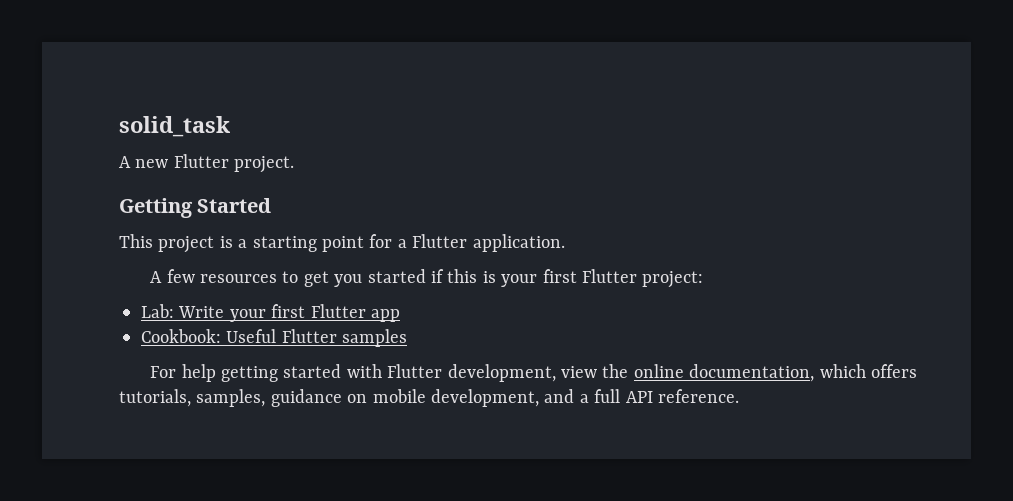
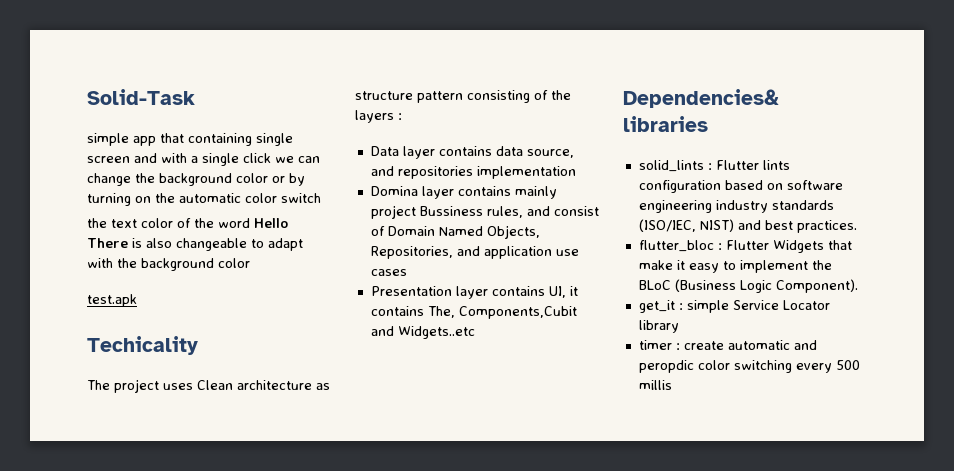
[119,116,230,137] [119,154,295,173] [119,198,272,218] [119,234,565,253] [150,269,704,288] [141,304,400,322] [141,329,408,347] [150,364,918,382] [119,389,739,407] solid_task // A new Flutter project. // Getting Started // This project is a starting point for a Flutter application. // A few resources to get you started if this is your first Flutter project: // Lab: Write your first Flutter app // Cookbook: Useful Flutter samples // For help getting started with Flutter development, view the online documentation, which offers tutorials, samples, guidance on mobile development, and a full API reference. -> [87,89,195,105] [87,133,293,146] [87,153,320,166] [87,173,305,186] [87,193,321,206] [87,218,288,228] [87,238,303,251] [87,258,250,271] [87,294,137,307] [87,336,198,355] [87,379,330,393] [355,90,571,103] [355,110,402,123] [370,146,574,159] [370,166,576,179] [370,186,557,199] [370,205,599,219] [370,225,540,239] [370,246,579,259] [370,269,407,276] [370,286,578,299] [370,306,577,319] [370,326,475,339] [623,89,779,108] [623,116,708,132] [638,160,790,172] [638,180,843,193] [638,200,834,213] [638,219,857,233] [638,240,852,253] [638,260,832,273] [638,279,858,293] [638,300,830,313] [638,320,679,333] [638,340,817,350] [638,360,860,373] [638,380,672,390] Solid-Task // simple app that containing single screen and with a single click we can change the background color or by turning on the automatic color switch // the text color of the word Hello There is also changeable to adapt with the background color // test.apk // Techicality // The project uses Clean architecture as structure pattern consisting of the layers : // Data layer contains data source, and repositories implementation // Domina layer contains mainly project Bussiness rules, and consist of Domain Named Objects, Repositories, and application use cases // Presentation layer contains UI, it contains The, Components,Cubit and Widgets..etc // Dependencies& libraries // solid_lints : Flutter lints configuration based on software engineering industry standards (ISO/IEC, NIST) and best practices. // flutter_bloc : Flutter Widgets that make it easy to implement the BLoC (Business Logic Component). // get_it : simple Service Locator library // timer : create automatic and peropdic color switching every 500 millis

